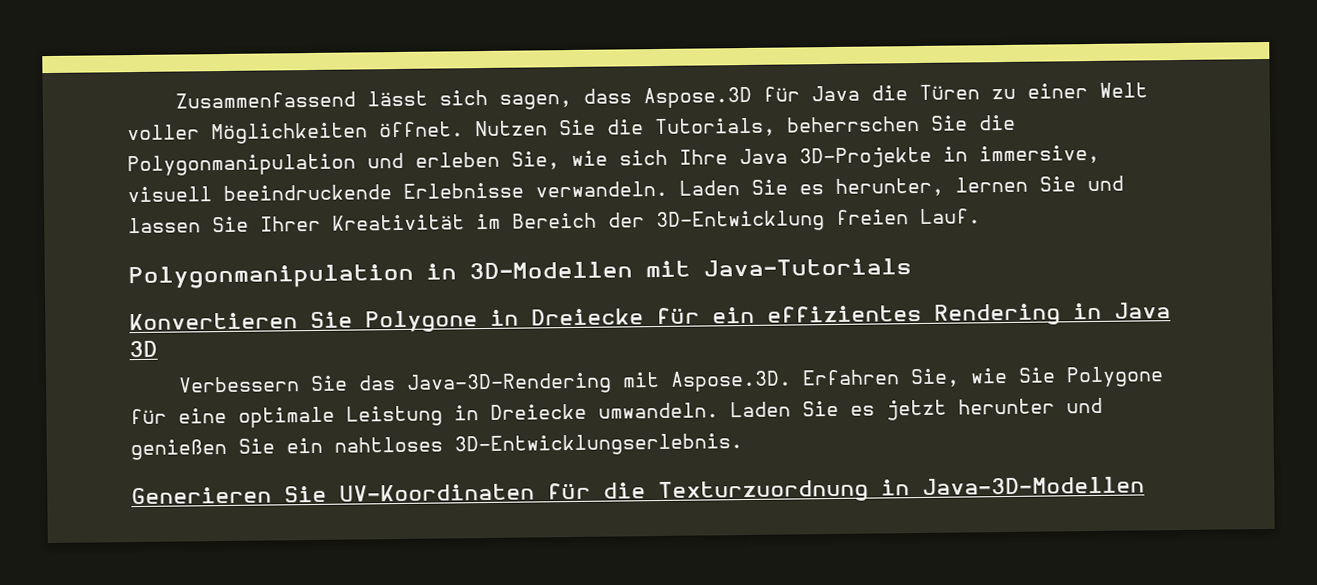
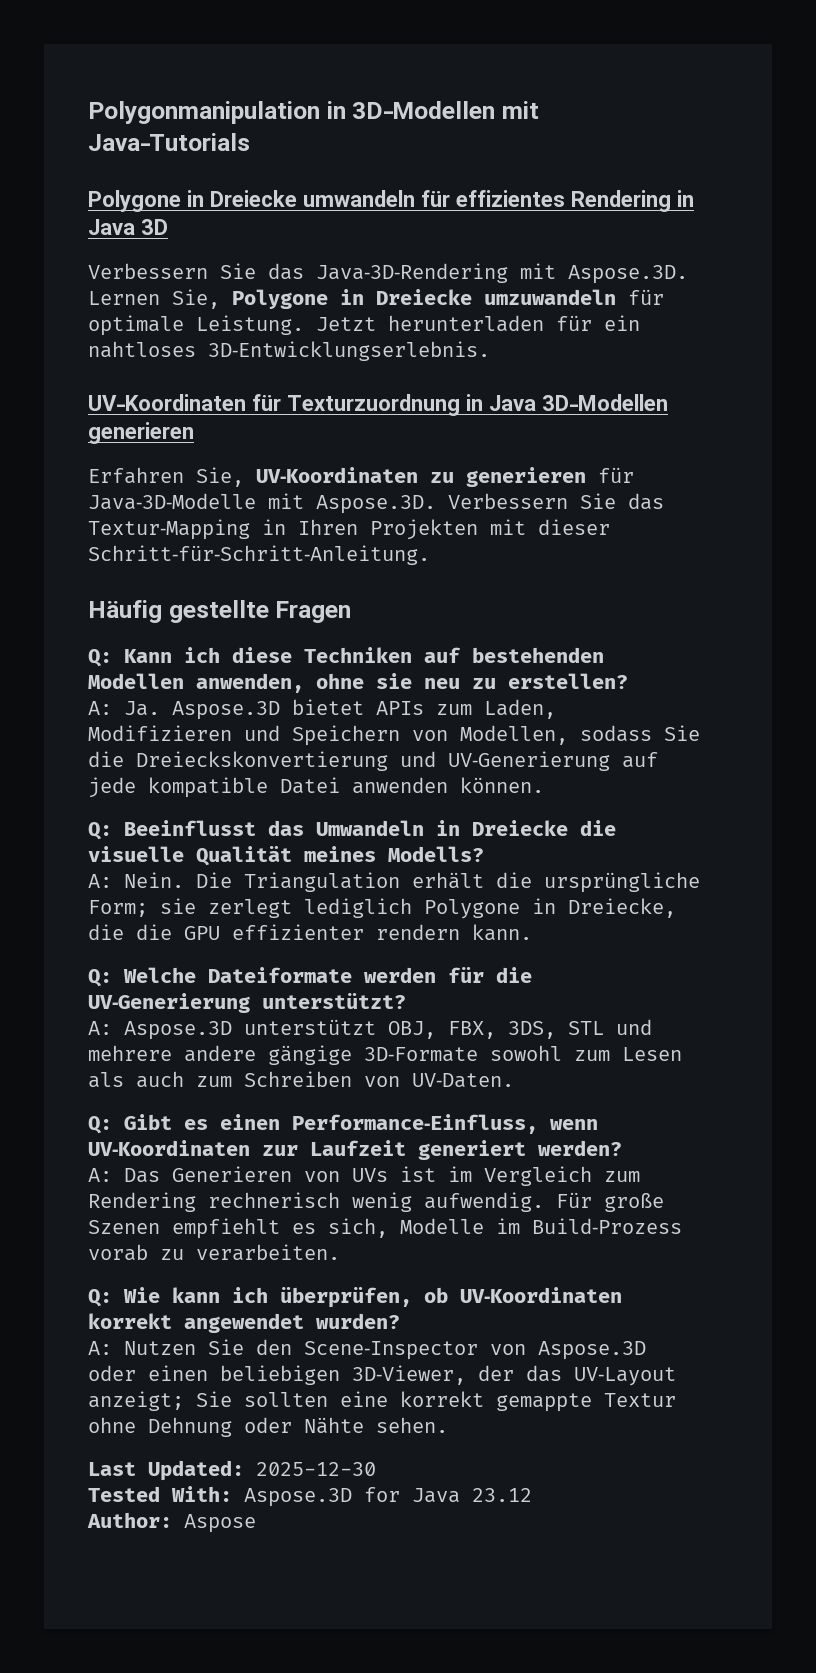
[174,82,1148,110] [127,114,1016,145] [127,144,1100,177] [127,175,1124,203] [128,208,981,234] Zusammenfassend lässt sich sagen, dass Aspose.3D für Java die Türen zu einer Welt voller Möglichkeiten öffnet. Nutzen Sie die Tutorials, beherrschen Sie die Polygonmanipulation und erleben Sie, wie sich Ihre Java 3D-Projekte in immersive, visuell beeindruckende Erlebnisse verwandeln. Laden Sie es herunter, lernen Sie und lassen Sie Ihrer Kreativität im Bereich der 3D-Entwicklung freien Lauf. // -> (88, 112) none
[129,306,755,333] Konvertieren Sie Polygone in Dreiecke für ein -> [88,190,450,212] Polygone in Dreiecke umwandeln für
[801,366,1164,388] [130,397,1103,428] [130,438,275,461] Erfahren Sie, wie Sie Polygone für eine optimale Leistung in Dreiecke umwandeln. Laden Sie es jetzt herunter und genießen Sie -> [88,289,664,309] [88,315,592,336] Lernen Sie, Polygone in Dreiecke umzuwandeln für optimale Leistung. Jetzt herunterladen für
[131,485,327,505] Generieren Sie -> (490, 351) none
[603,482,646,499] die -> (281, 402) none
[922,476,1145,495] Java-3D-Modellen -> [489,394,668,411] [88,422,194,444] [88,467,634,487] [88,493,664,514] [88,519,610,540] [88,545,430,565] [88,600,352,623] [88,647,604,667] [88,673,628,693] [88,699,556,720] [88,725,700,746] [88,751,658,771] [88,777,544,798] [88,820,616,840] [88,846,484,866] [88,872,700,893] [88,898,676,919] [88,924,532,941] [88,967,532,987] [88,993,406,1013] [88,1019,652,1040] [88,1045,682,1065] [88,1071,514,1088] [88,1114,598,1134] [88,1140,622,1160] [88,1166,640,1186] [88,1192,664,1212] [88,1218,682,1239] [88,1244,340,1261] [88,1287,622,1308] [88,1313,400,1333] [88,1339,646,1360] [88,1365,676,1386] [88,1391,676,1412] [88,1417,448,1437] [88,1460,376,1481] [88,1486,532,1507] [87,1512,256,1533] Java 3D‑Modellen generieren // Erfahren Sie, UV‑Koordinaten zu generieren für Java‑3D‑Modelle mit Aspose.3D. Verbessern Sie das Textur‑Mapping in Ihren Projekten mit dieser Schritt‑für‑Schritt‑Anleitung. // Häufig gestellte Fragen // Q: Kann ich diese Techniken auf bestehenden Modellen anwenden, ohne sie neu zu erstellen? // A: Ja. Aspose.3D bietet APIs zum Laden, Modifizieren und Speichern von Modellen, sodass Sie die Dreieckskonvertierung und UV‑Generierung auf jede kompatible Datei anwenden können. // Q: Beeinflusst das Umwandeln in Dreiecke die visuelle Qualität meines Modells? // A: Nein. Die Triangulation erhält die ursprüngliche Form; sie zerlegt lediglich Polygone in Dreiecke, die die GPU effizienter rendern kann. // Q: Welche Dateiformate werden für die UV‑Generierung unterstützt? // A: Aspose.3D unterstützt OBJ, FBX, 3DS, STL und mehrere andere gängige 3D‑Formate sowohl zum Lesen als auch zum Schreiben von UV‑Daten. // Q: Gibt es einen Performance‑Einfluss, wenn UV‑Koordinaten zur Laufzeit generiert werden? // A: Das Generieren von UVs ist im Vergleich zum Rendering rechnerisch wenig aufwendig. Für große Szenen empfiehlt es sich, Modelle im Build‑Prozess vorab zu verarbeiten. // Q: Wie kann ich überprüfen, ob UV‑Koordinaten korrekt angewendet wurden? // A: Nutzen Sie den Scene‑Inspector von Aspose.3D oder einen beliebigen 3D‑Viewer, der das UV‑Layout anzeigt; Sie sollten eine korrekt gemappte Textur ohne Dehnung oder Nähte sehen. // Last Updated: 2025-12-30 // Tested With: Aspose.3D for Java 23.12 // Author: Aspose

